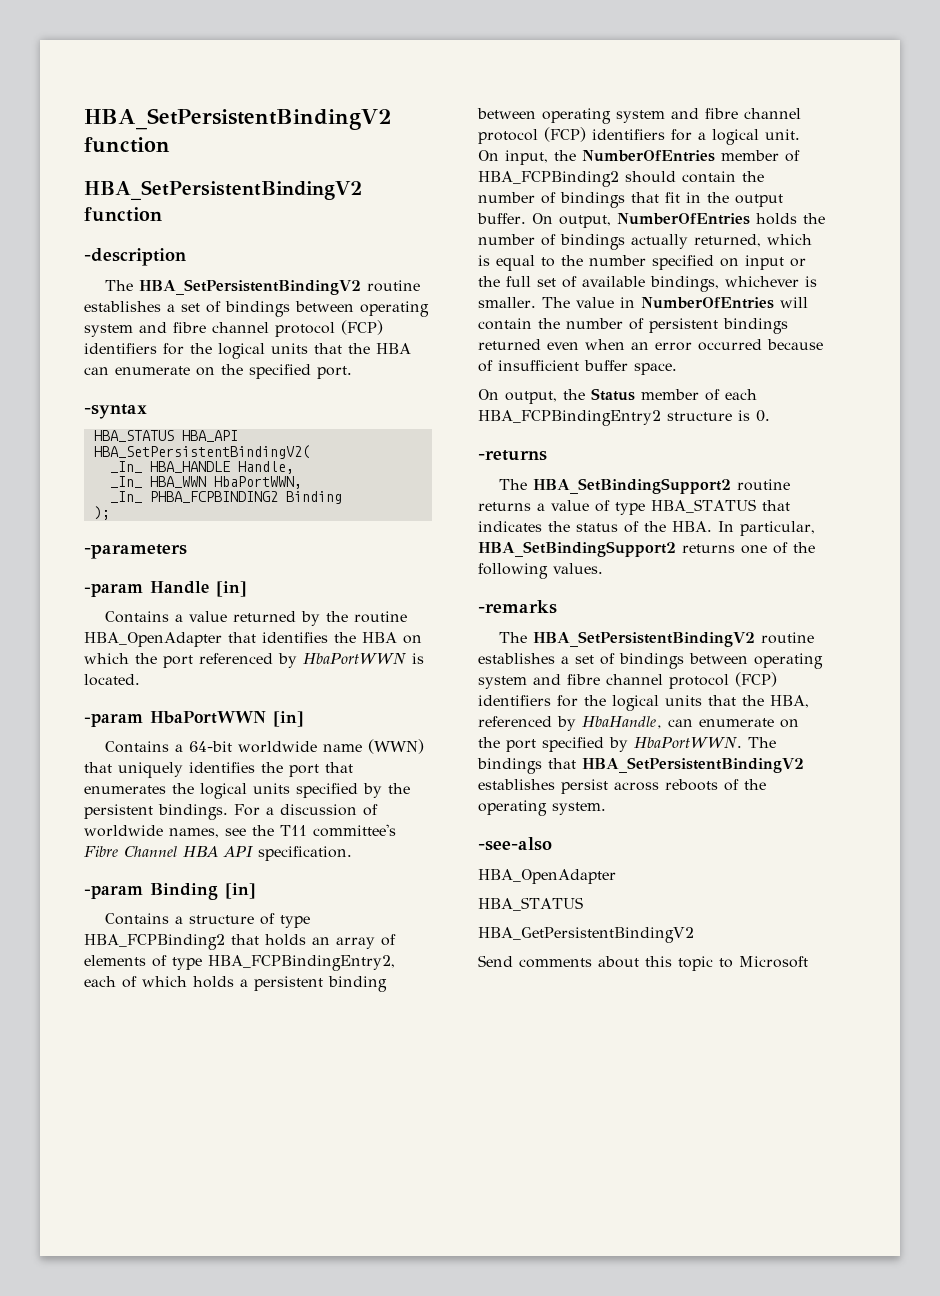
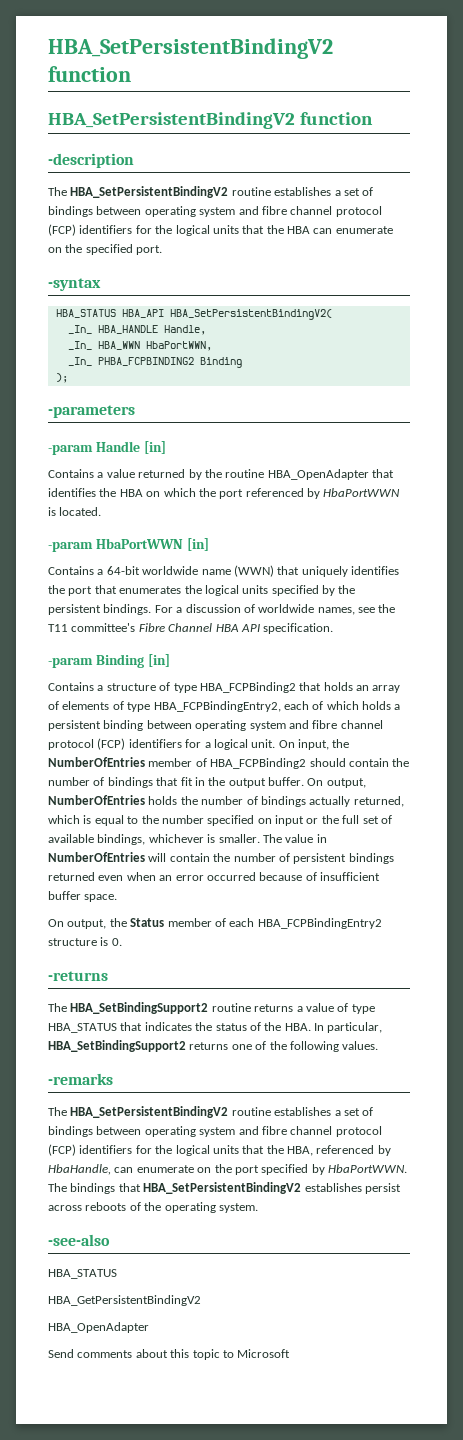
[478,869,616,884] // HBA_OpenAdapter -> (110, 1240) none
(694, 935) none -> [48,1322,149,1333] // HBA_OpenAdapter

